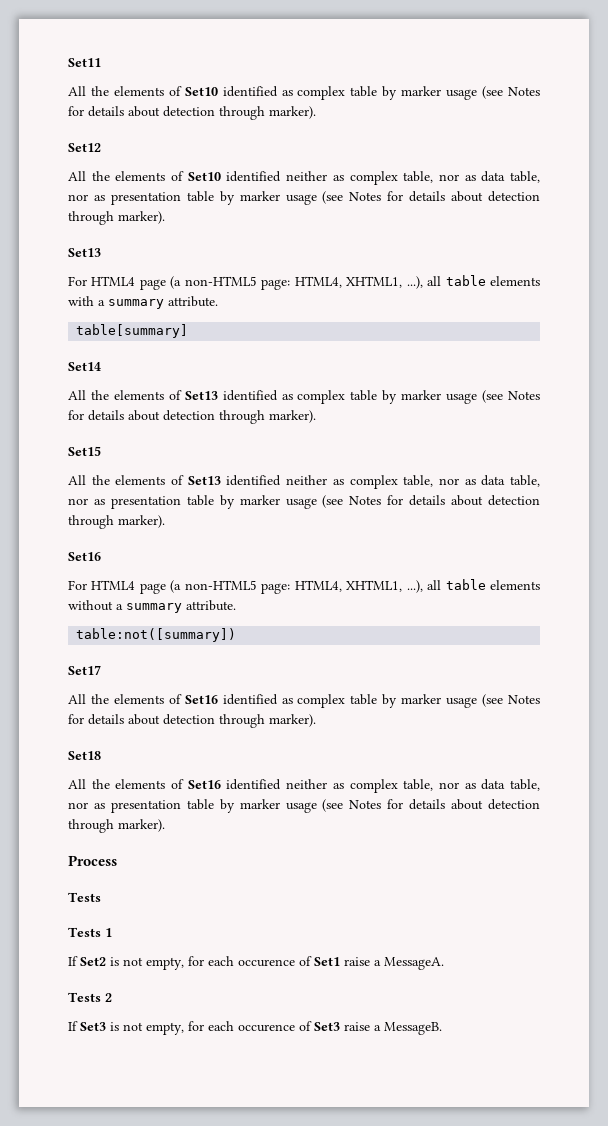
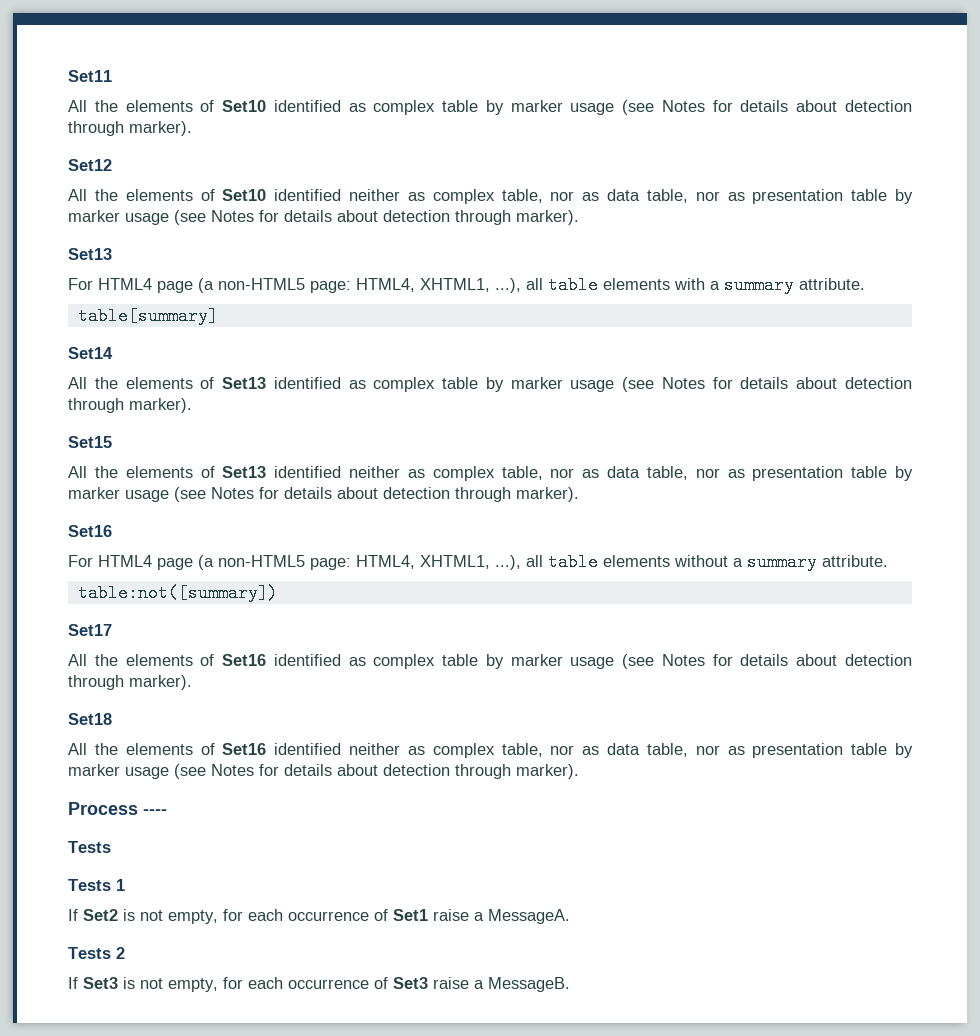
(117, 860) none -> [143,809,167,815] ----
[238,959,295,967] occurence -> [288,911,369,921] occurrence
[238,1024,295,1032] occurence -> [288,979,369,989] occurrence

